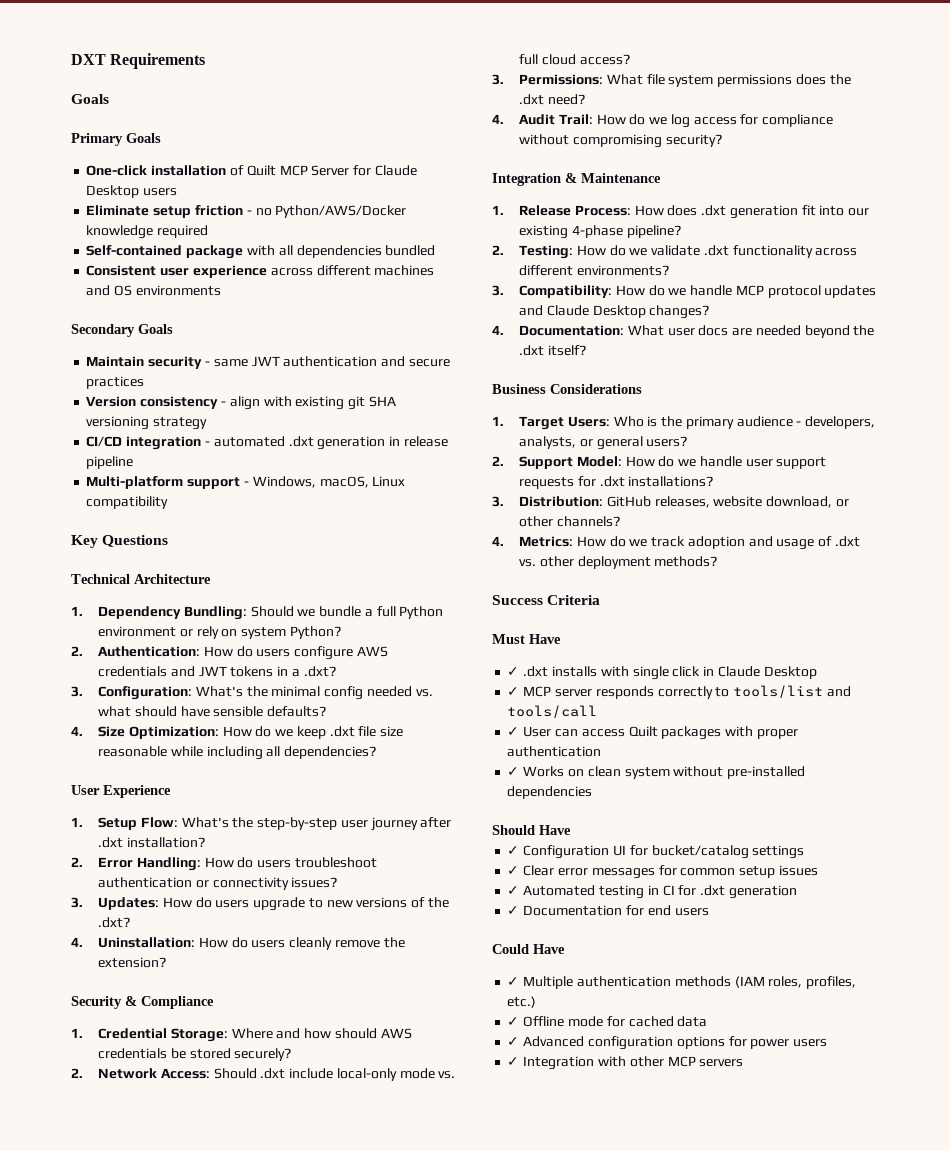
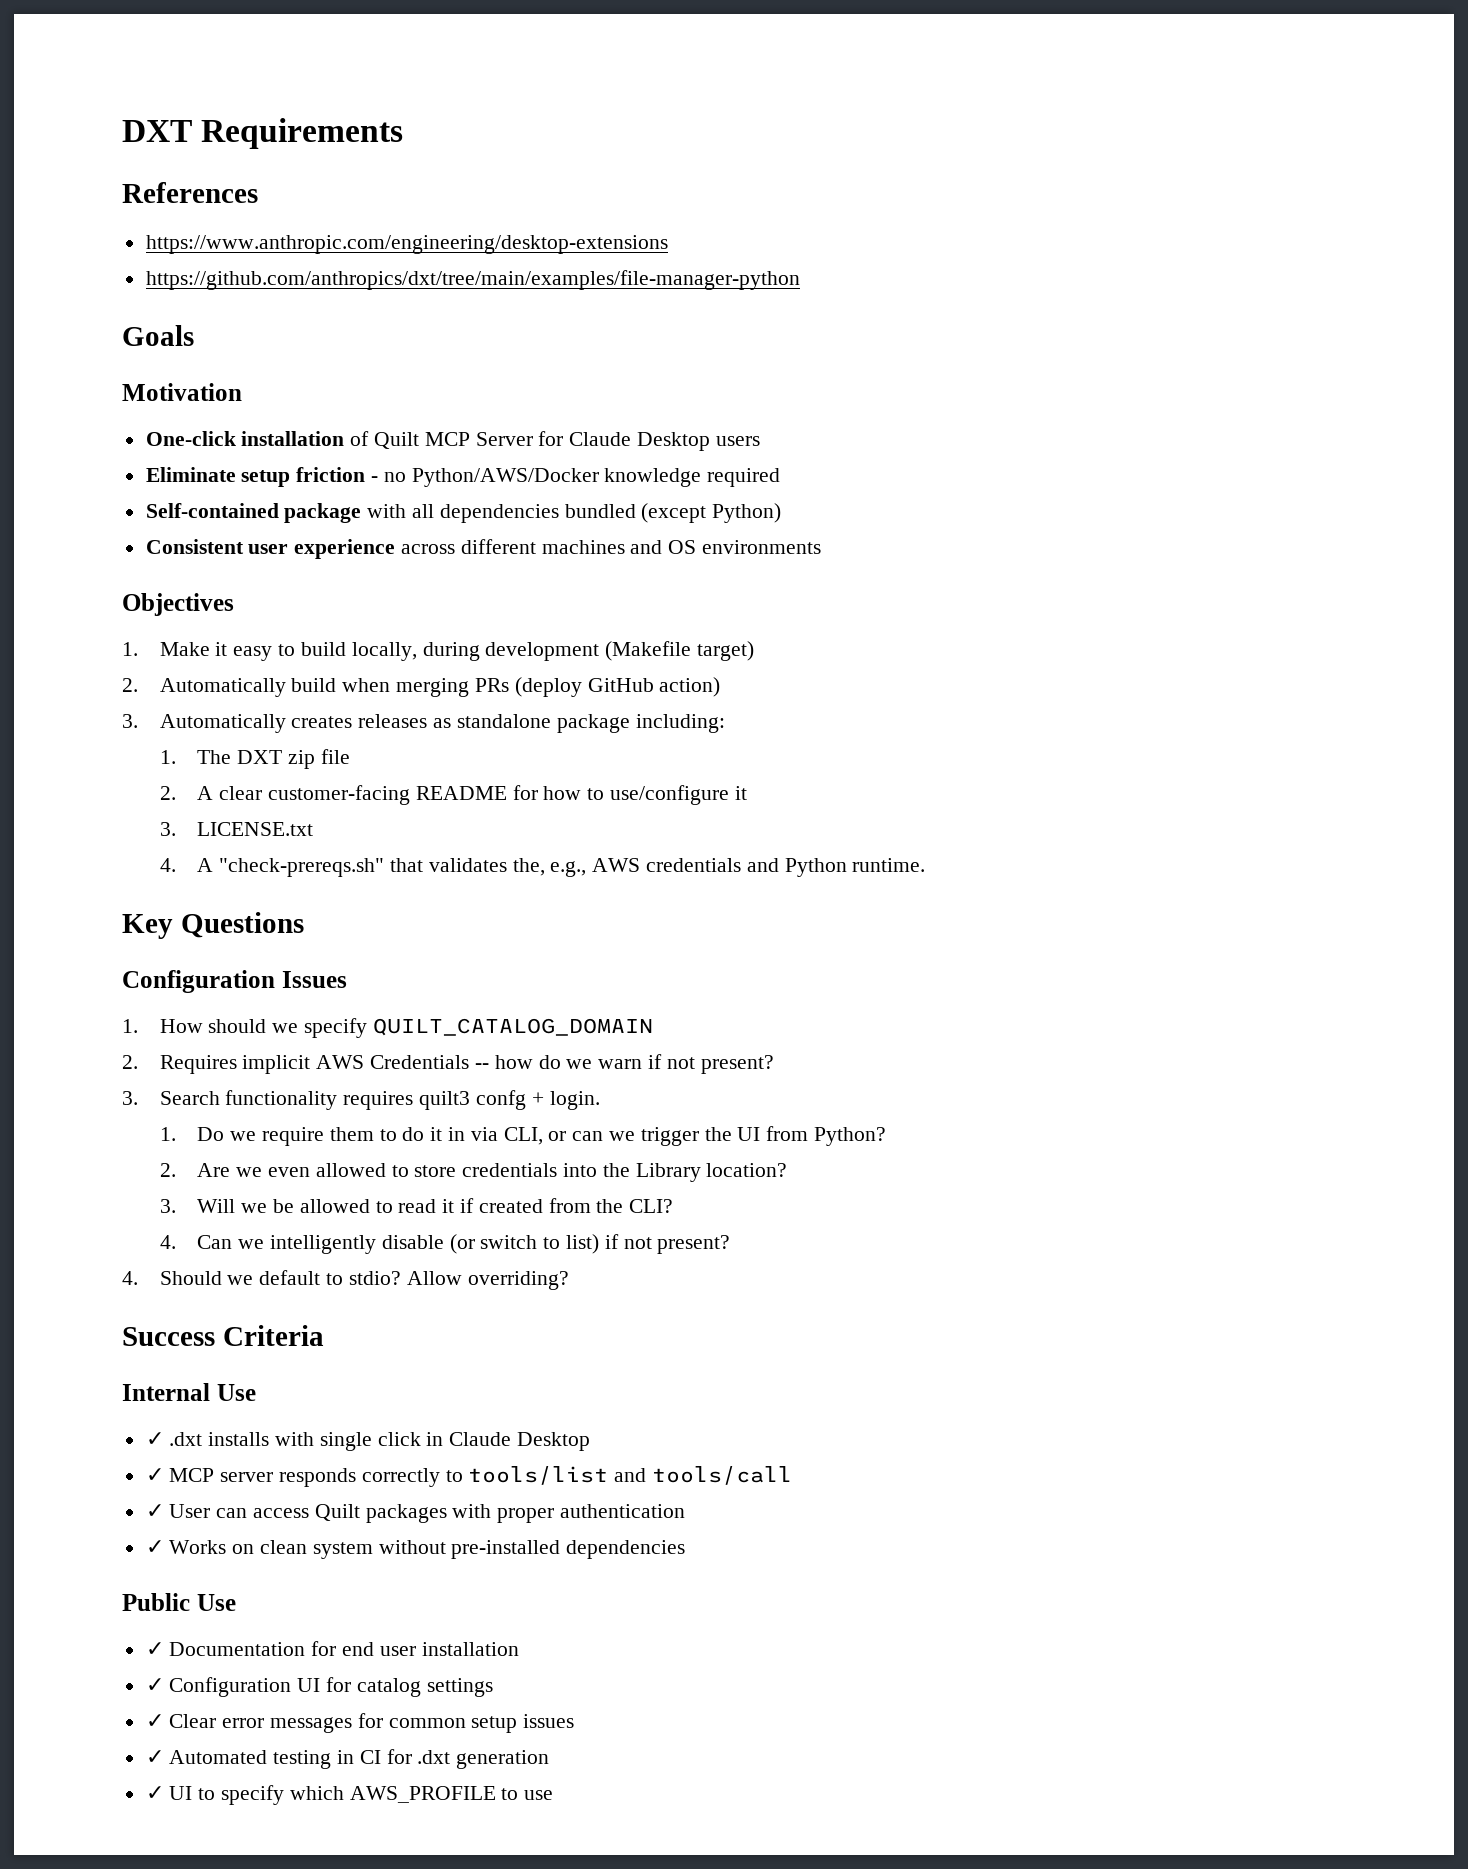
[71,94,109,104] [71,133,161,146] // Goals // Primary Goals -> [122,182,258,203] [145,235,668,254] [145,270,800,290] [122,325,194,346] [122,383,242,401] // References // https://www.anthropic.com/engineering/desktop-extensions // https://github.com/anthropics/dxt/tree/main/examples/file-manager-python // Goals // Motivation
(436, 250) none -> [641,503,782,523] (except Python)
[71,324,173,337] [86,356,450,369] [86,376,145,389] [86,396,396,410] [86,416,208,430] [86,436,448,450] [86,456,134,469] [86,476,406,489] [86,496,169,509] Secondary Goals // Maintain security - same JWT authentication and secure practices // Version consistency - align with existing git SHA versioning strategy // CI/CD integration - automated .dxt generation in release pipeline // Multi-platform support - Windows, macOS, Linux compatibility -> [122,593,234,616] [122,641,754,661] [122,677,721,697] [122,714,725,733] [159,749,350,769] [159,785,747,805] [159,822,314,836] [159,858,926,877] Objectives // 1. Make it easy to build locally, during development (Makefile target) // 2. Automatically build when merging PRs (deploy GitHub action) // 3. Automatically creates releases as standalone package including: // 1. The DXT zip file // 2. A clear customer-facing README for how to use/configure it // 3. LICENSE.txt // 4. A "check-prereqs.sh" that validates the, e.g., AWS credentials and Python runtime.
[71,574,211,584] [71,606,444,620] [97,626,341,639] [71,646,388,660] [97,666,336,677] [71,686,433,700] [97,706,327,717] [71,726,404,739] [97,746,377,760] [71,785,171,798] [71,817,452,831] [97,837,205,848] [71,857,377,871] [97,877,338,890] [71,897,450,911] [97,917,130,928] [71,937,405,950] [97,957,166,968] [71,996,214,1009] [71,1028,412,1042] [97,1048,292,1061] [71,1068,456,1081] [518,54,630,65] [492,74,851,87] [518,94,585,105] [492,114,834,128] [518,134,722,148] [492,173,661,186] [492,205,870,219] [518,225,681,239] [492,245,858,259] [518,265,669,276] [492,285,877,298] [518,305,710,319] [492,325,875,338] [518,345,586,356] [492,384,642,394] [492,416,876,430] [518,436,688,450] [492,456,827,469] [518,476,714,489] [492,496,849,508] [518,516,620,527] [492,536,861,550] [518,556,718,569] Technical Architecture // 1. Dependency Bundling: Should we bundle a full Python environment or rely on system Python? // 2. Authentication: How do users configure AWS credentials and JWT tokens in a .dxt? // 3. Configuration: What's the minimal config needed vs. what should have sensible defaults? // 4. Size Optimization: How do we keep .dxt file size reasonable while including all dependencies? // User Experience // 1. Setup Flow: What's the step-by-step user journey after .dxt installation? // 2. Error Handling: How do users troubleshoot authentication or connectivity issues? // 3. Updates: How do users upgrade to new versions of the .dxt? // 4. Uninstallation: How do users cleanly remove the extension? // Security & Compliance // 1. Credential Storage: Where and how should AWS credentials be stored securely? // 2. Network Access: Should .dxt include local-only mode vs. full cloud access? // 3. Permissions: What file system permissions does the .dxt need? // 4. Audit Trail: How do we log access for compliance without compromising security? // Integration & Maintenance // 1. Release Process: How does .dxt generation fit into our existing 4-phase pipeline? // 2. Testing: How do we validate .dxt functionality across different environments? // 3. Compatibility: How do we handle MCP protocol updates and Claude Desktop changes? // 4. Documentation: What user docs are needed beyond the .dxt itself? // Business Considerations // 1. Target Users: Who is the primary audience - developers, analysts, or general users? // 2. Support Model: How do we handle user support requests for .dxt installations? // 3. Distribution: GitHub releases, website download, or other channels? // 4. Metrics: How do we track adoption and usage of .dxt vs. other deployment methods? -> [122,970,347,993] [122,1018,653,1038] [122,1054,774,1074] [122,1090,600,1110] [159,1126,887,1146] [159,1163,788,1182] [159,1198,674,1213] [159,1234,731,1254] [122,1270,569,1290] Configuration Issues // 1. How should we specify QUILT_CATALOG_DOMAIN // 2. Requires implicit AWS Credentials -- how do we warn if not present? // 3. Search functionality requires quilt3 confg + login. // 1. Do we require them to do it in via CLI, or can we trigger the UI from Python? // 2. Are we even allowed to store credentials into the Library location? // 3. Will we be allowed to read it if created from the CLI? // 4. Can we intelligently disable (or switch to list) if not present? // 4. Should we default to stdio? Allow overriding?
[492,634,561,644] Must Have -> [122,1383,256,1401] Internal Use
[492,825,571,835] Should Have -> [122,1593,236,1611] [145,1641,519,1656] Public Use // ✓ Documentation for end user installation
[651,845,749,859] bucket/catalog -> [356,1678,421,1697] catalog
[523,905,709,916] [492,944,565,954] [507,976,857,989] [507,996,537,1008] [507,1016,708,1027] [507,1036,828,1050] [507,1056,744,1070] Documentation for end users // Could Have // ✓ Multiple authentication methods (IAM roles, profiles, etc.) // ✓ Offline mode for cached data // ✓ Advanced configuration options for power users // ✓ Integration with other MCP servers -> [169,1785,554,1805] UI to specify which AWS_PROFILE to use

